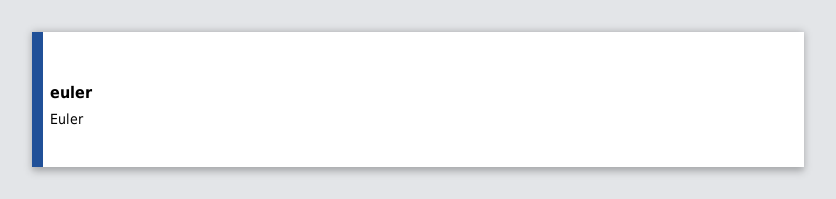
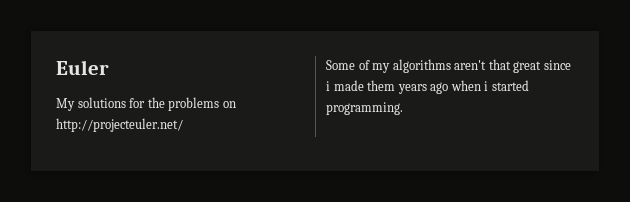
[50,85,93,99] [50,113,84,125] euler // Euler -> [56,60,109,75] [56,97,236,111] [56,118,183,132] [326,59,571,73] [326,80,529,94] [326,102,403,115] Euler // My solutions for the problems on http://projecteuler.net/ // Some of my algorithms aren't that great since i made them years ago when i started programming.

